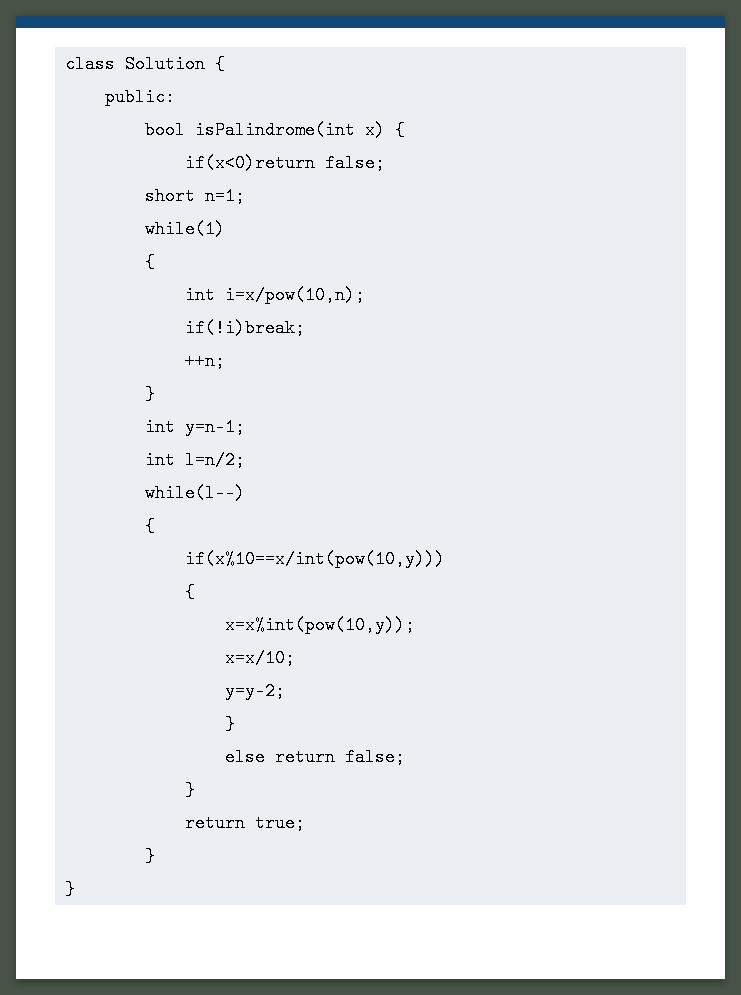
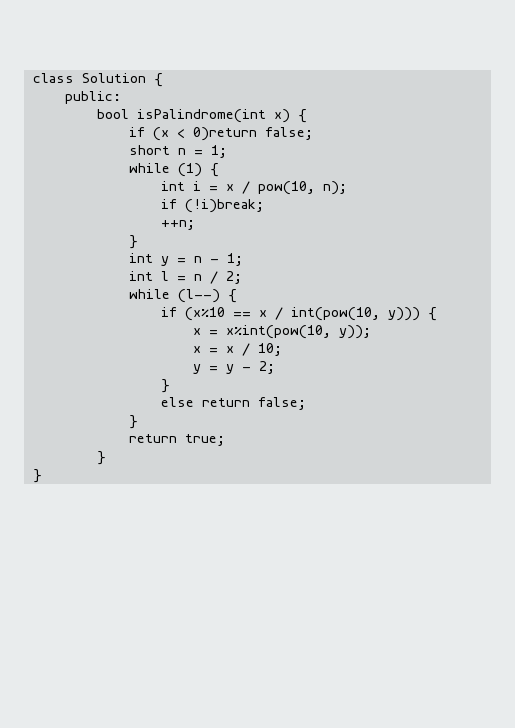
[184,154,385,172] [144,187,245,205] [144,220,225,238] [144,253,155,271] [184,286,365,304] [184,319,305,337] [184,352,225,370] [144,385,155,403] [144,418,245,436] [144,451,245,469] [144,484,245,502] [144,517,155,535] [184,550,445,568] [184,583,195,601] [224,616,415,634] [224,649,295,667] [224,682,285,700] if(x<0)return false; // short n=1; // while(1) // { // int i=x/pow(10,n); // if(!i)break; // ++n; // } // int y=n-1; // int l=n/2; // while(l--) // { // if(x%10==x/int(pow(10,y))) // { // x=x%int(pow(10,y)); // x=x/10; // y=y-2; -> [128,127,313,141] [128,145,227,158] [128,163,219,177] [160,181,347,195] [160,199,264,213] [160,220,195,230] [128,235,138,249] [128,253,243,266] [128,271,242,284] [128,289,237,303] [160,307,437,321] [192,325,371,339] [192,343,282,356] [192,361,275,374] if (x < 0)return false; // short n = 1; // while (1) { // int i = x / pow(10, n); // if (!i)break; // ++n; // } // int y = n - 1; // int l = n / 2; // while (l--) { // if (x%10 == x / int(pow(10, y))) { // x = x%int(pow(10, y)); // x = x / 10; // y = y - 2;

